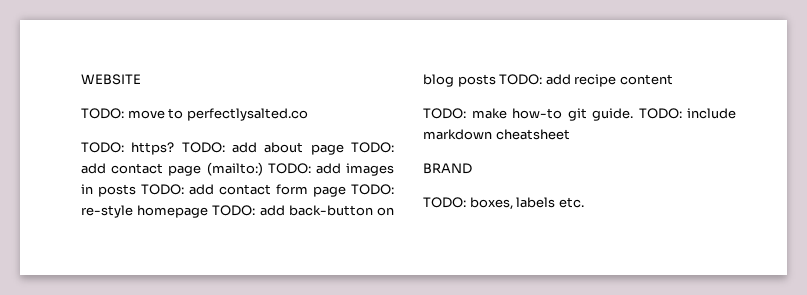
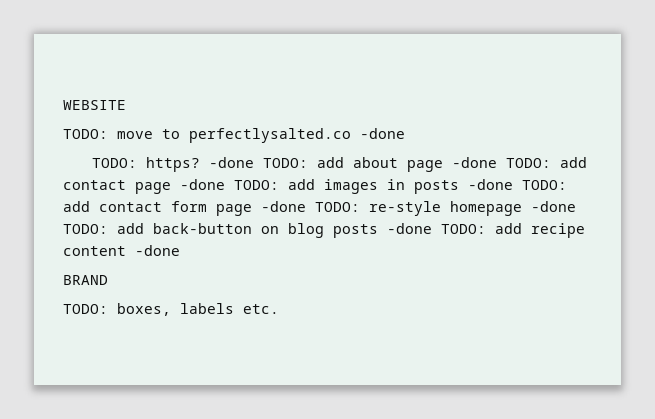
(308, 114) none -> [360,128,405,139] -done
(175, 148) none -> [208,157,254,168] -done
(344, 149) none -> [451,157,497,168] -done
[206,162,263,176] (mailto:) -> [180,179,225,190] -done
(136, 190) none -> [468,179,513,190] -done
(346, 191) none -> [261,201,306,212] -done
(209, 211) none -> [531,201,576,212] -done
(496, 80) none -> [387,223,432,234] -done
[423,108,736,121] [423,129,570,140] // TODO: make how-to git guide. TODO: include markdown cheatsheet -> [135,245,180,256] -done

